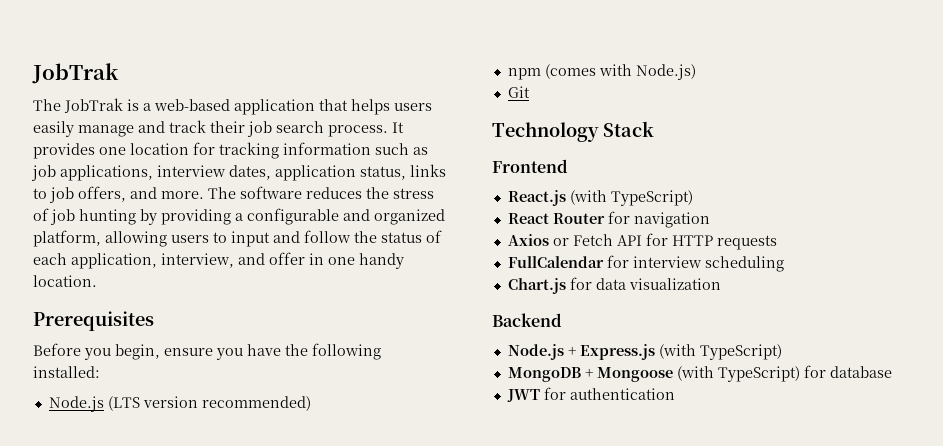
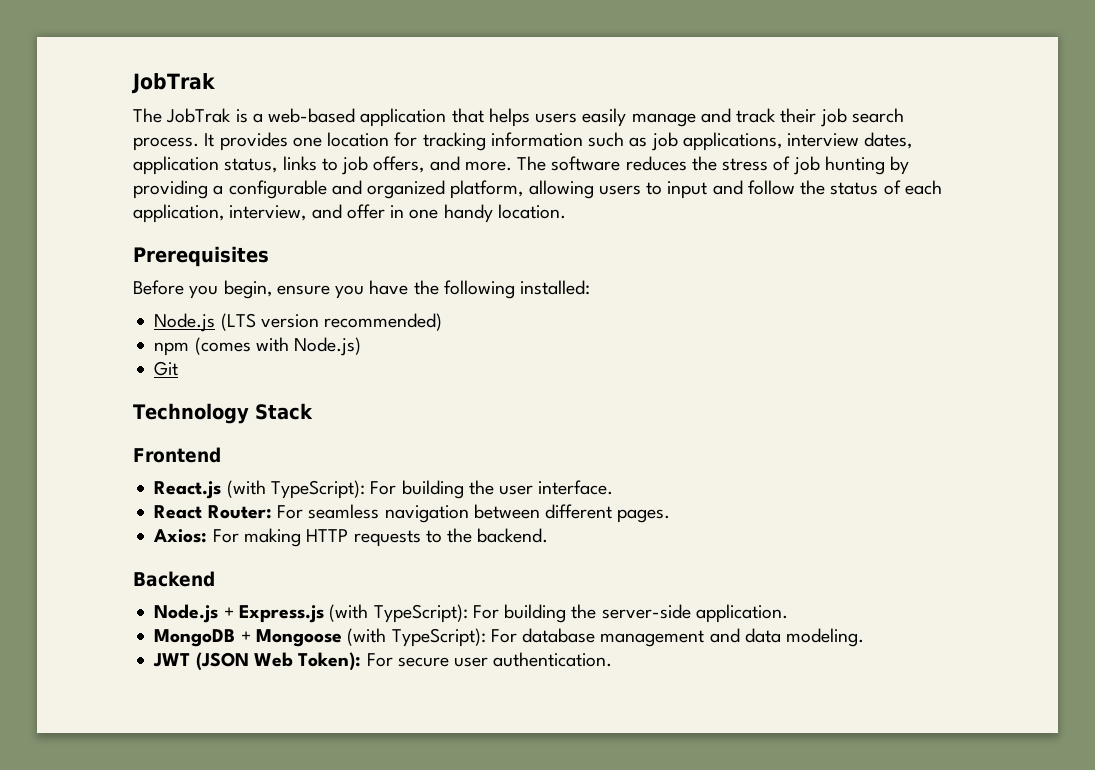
[610,190,693,206] [507,211,710,228] [507,233,777,250] [507,255,784,272] [507,277,721,294] TypeScript) // React Router for navigation // Axios or Fetch API for HTTP requests // FullCalendar for interview scheduling // Chart.js for data visualization -> [270,480,614,499] [154,504,671,523] [153,528,549,547] TypeScript): For building the user interface. // React Router: For seamless navigation between different pages. // Axios: For making HTTP requests to the backend.
[699,344,782,360] TypeScript) -> [373,604,788,623] TypeScript): For building the server-side application.
[717,365,826,382] TypeScript) for -> [391,628,517,647] TypeScript): For
[506,387,675,402] // JWT for authentication -> [600,628,865,647] [153,652,613,671] management and data modeling. // JWT (JSON Web Token): For secure user authentication.

